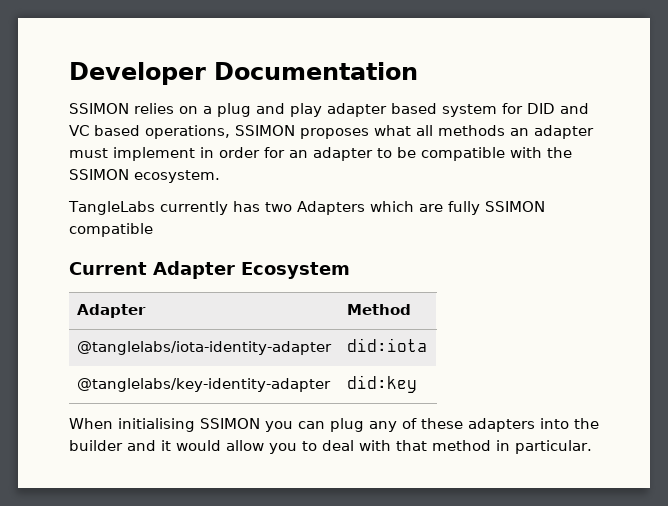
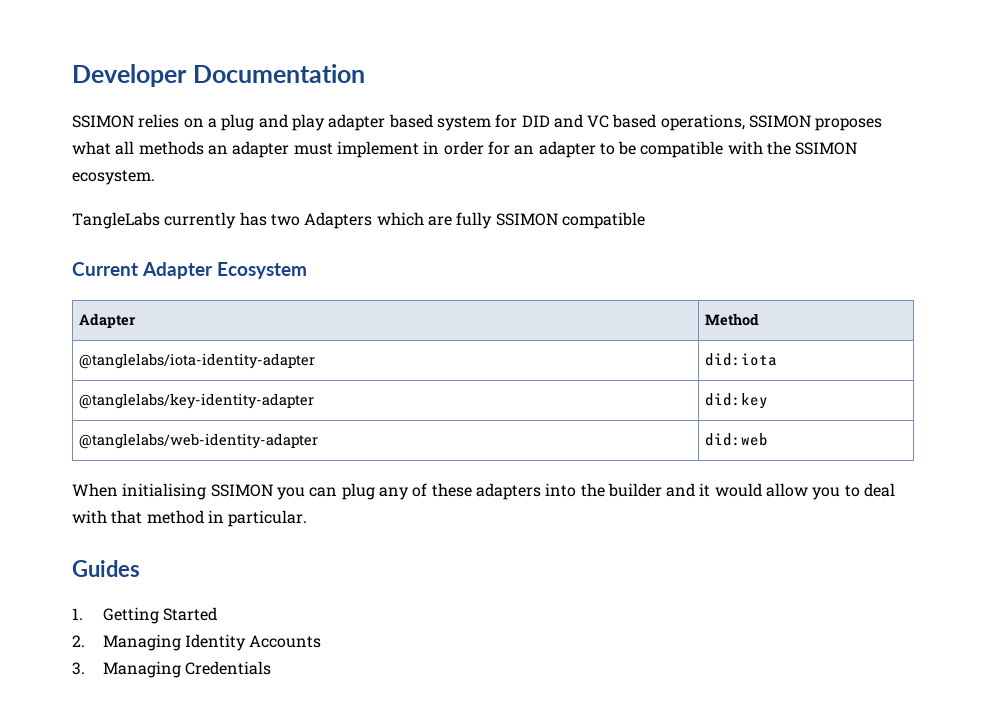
(417, 384) none -> [78,433,318,449] [704,433,768,446] // @tanglelabs/web-identity-adapter | did:web
(592, 447) none -> [72,560,140,577] [72,607,217,624] [72,634,322,651] [72,661,271,678] // Guides // 1. Getting Started // 2. Managing Identity Accounts // 3. Managing Credentials

